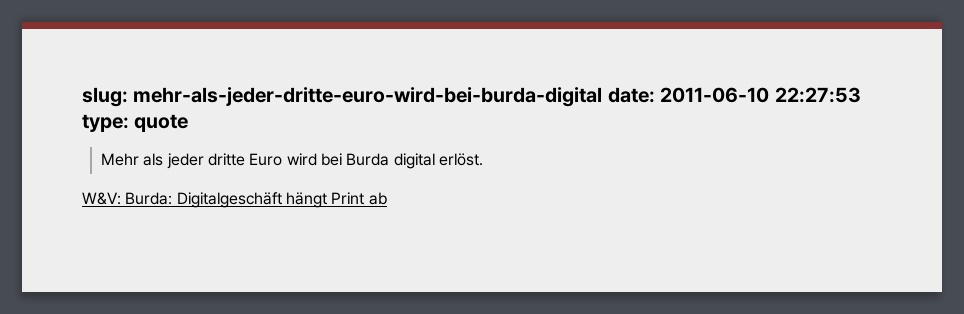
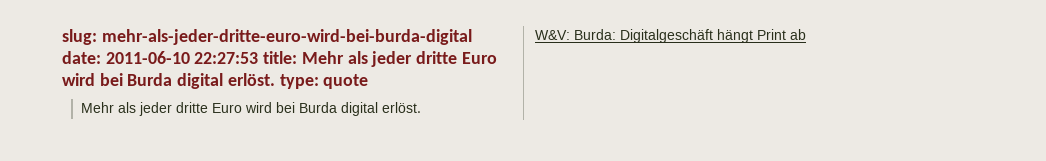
(861, 95) none -> [263,51,497,67] [62,73,275,89] title: Mehr als jeder dritte Euro wird bei Burda digital erlöst.

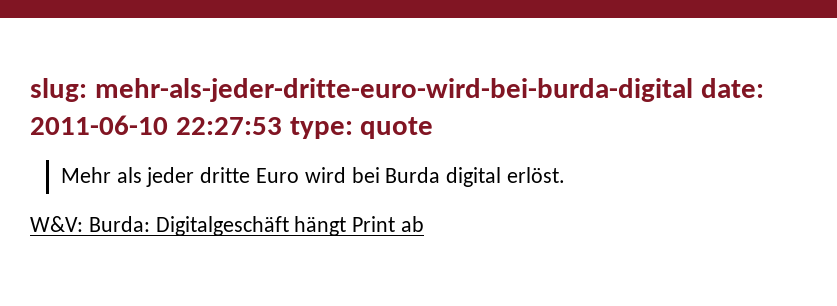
[263,51,497,67] [62,73,275,89] title: Mehr als jeder dritte Euro wird bei Burda digital erlöst. -> (282, 126) none

